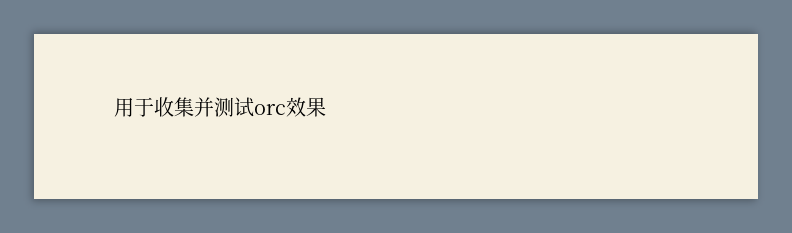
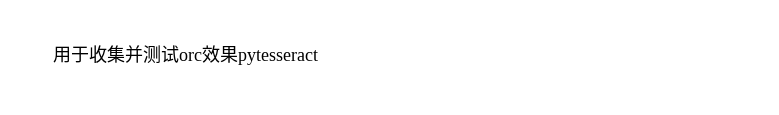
(326, 107) none -> [238,50,318,65] pytesseract

